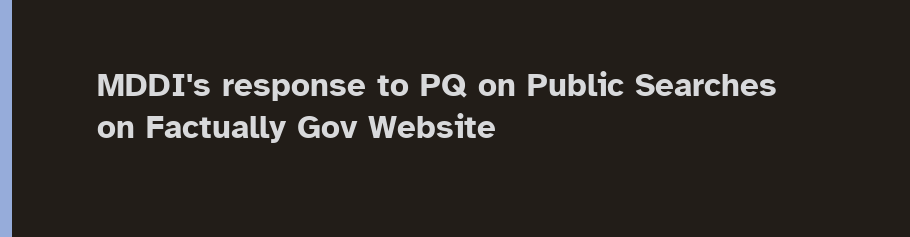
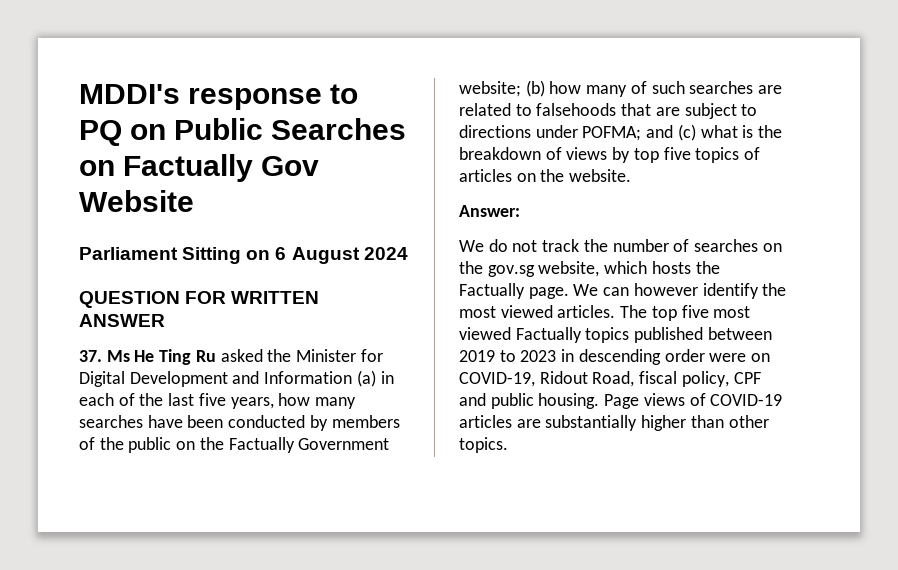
(496, 125) none -> [79,247,408,264] [79,291,320,308] [79,314,165,327] [79,349,383,365] [79,370,394,387] [79,393,357,409] [79,415,400,431] [79,437,390,453] [459,80,783,97] [459,103,758,119] [459,124,783,141] [459,147,761,163] [459,169,632,182] [459,205,520,217] [459,239,782,252] [459,261,720,277] [459,283,787,299] [459,305,751,321] [459,327,772,343] [459,349,771,365] [459,371,761,387] [459,393,783,409] [459,415,769,431] [459,437,508,453] // Parliament Sitting on 6 August 2024 // QUESTION FOR WRITTEN ANSWER // 37. Ms He Ting Ru asked the Minister for Digital Development and Information (a) in each of the last five years, how many searches have been conducted by members of the public on the Factually Government website; (b) how many of such searches are related to falsehoods that are subject to directions under POFMA; and (c) what is the breakdown of views by top five topics of articles on the website. // Answer: // We do not track the number of searches on the gov.sg website, which hosts the Factually page. We can however identify the most viewed articles. The top five most viewed Factually topics published between 2019 to 2023 in descending order were on COVID-19, Ridout Road, fiscal policy, CPF and public housing. Page views of COVID-19 articles are substantially higher than other topics.

